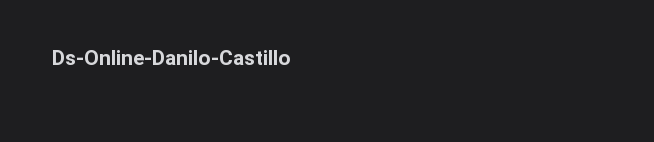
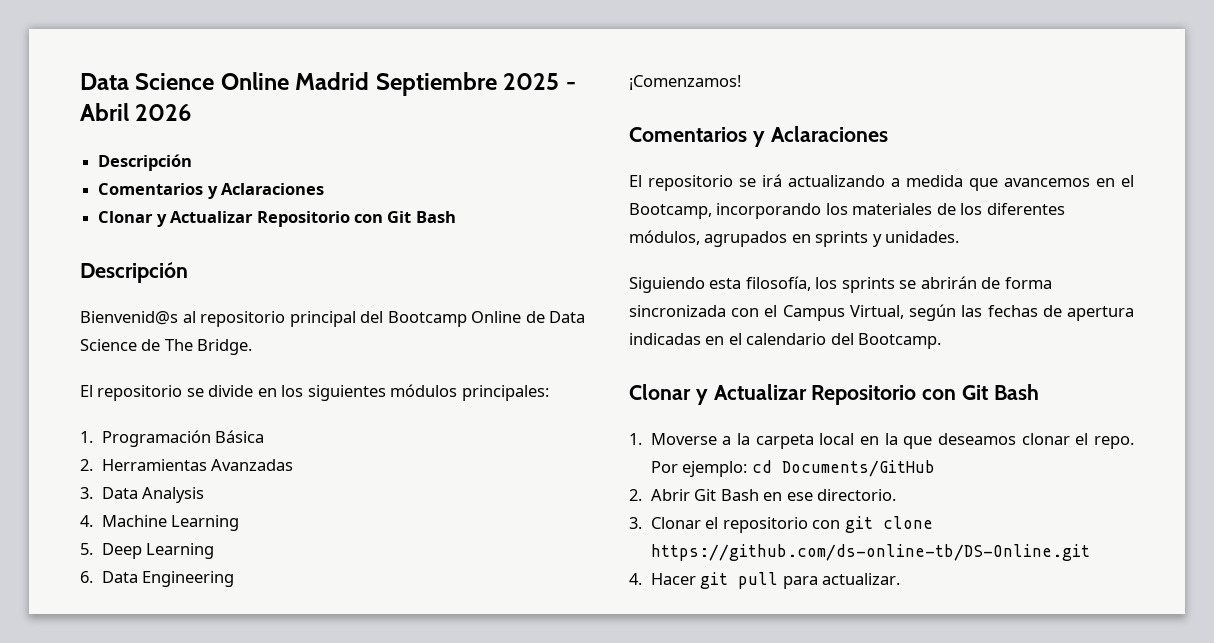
[52,50,291,65] Ds-Online-Danilo-Castillo -> [80,72,576,96] [80,103,192,121] [98,154,193,171] [98,183,325,199] [98,211,456,227] [80,262,188,283] [80,311,585,327] [80,339,253,355] [80,384,549,401] [80,430,265,447] [80,459,294,471] [80,487,205,503] [80,515,240,531] [80,543,215,559] [80,571,235,587] [629,75,741,90] [629,126,888,147] [629,174,1134,191] [629,203,1065,219] [629,230,960,247] [629,276,1052,293] [629,304,1134,321] [629,333,942,349] [629,384,1039,405] [629,433,1134,449] [650,460,935,477] [629,489,897,501] [629,516,933,533] [650,544,1090,561] [629,572,901,589] Data Science Online Madrid Septiembre 2025 - Abril 2026 // Descripción // Comentarios y Aclaraciones // Clonar y Actualizar Repositorio con Git Bash // Descripción // Bienvenid@s al repositorio principal del Bootcamp Online de Data Science de The Bridge. // El repositorio se divide en los siguientes módulos principales: // 1. Programación Básica // 2. Herramientas Avanzadas // 3. Data Analysis // 4. Machine Learning // 5. Deep Learning // 6. Data Engineering // ¡Comenzamos! // Comentarios y Aclaraciones // El repositorio se irá actualizando a medida que avancemos en el Bootcamp, incorporando los materiales de los diferentes módulos, agrupados en sprints y unidades. // Siguiendo esta filosofía, los sprints se abrirán de forma sincronizada con el Campus Virtual, según las fechas de apertura indicadas en el calendario del Bootcamp. // Clonar y Actualizar Repositorio con Git Bash // 1. Moverse a la carpeta local en la que deseamos clonar el repo. Por ejemplo: cd Documents/GitHub // 2. Abrir Git Bash en ese directorio. // 3. Clonar el repositorio con git clone https://github.com/ds-online-tb/DS-Online.git // 4. Hacer git pull para actualizar.

